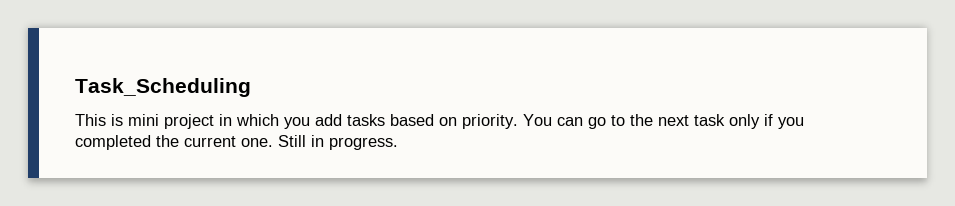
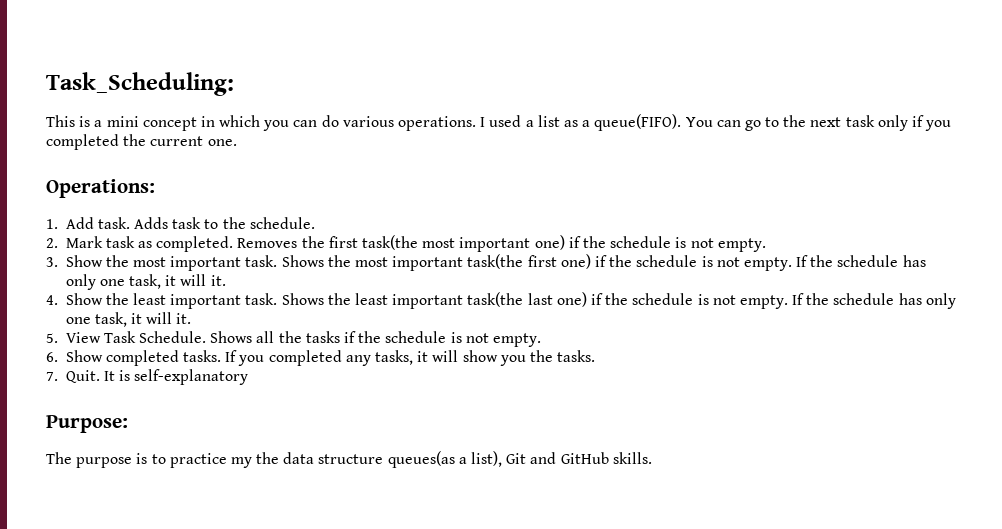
[75,78,251,97] Task_Scheduling -> [46,72,234,96] Task_Scheduling:
[128,114,518,129] mini project in which you add tasks based on priority. -> [94,114,682,131] a mini concept in which you can do various operations. I used a list as a queue(FIFO).
[278,135,398,150] Still in progress. -> [46,179,155,198] [46,217,315,229] [46,235,766,252] [46,254,926,271] [65,274,226,290] [46,292,956,309] [65,312,192,327] [46,331,541,347] [46,350,596,366] [46,369,249,385] [46,415,128,433] [46,451,652,468] // Operations: // 1. Add task. Adds task to the schedule. // 2. Mark task as completed. Removes the first task(the most important one) if the schedule is not empty. // 3. Show the most important task. Shows the most important task(the first one) if the schedule is not empty. If the schedule has only one task, it will it. // 4. Show the least important task. Shows the least important task(the last one) if the schedule is not empty. If the schedule has only one task, it will it. // 5. View Task Schedule. Shows all the tasks if the schedule is not empty. // 6. Show completed tasks. If you completed any tasks, it will show you the tasks. // 7. Quit. It is self-explanatory // Purpose: // The purpose is to practice my the data structure queues(as a list), Git and GitHub skills.

